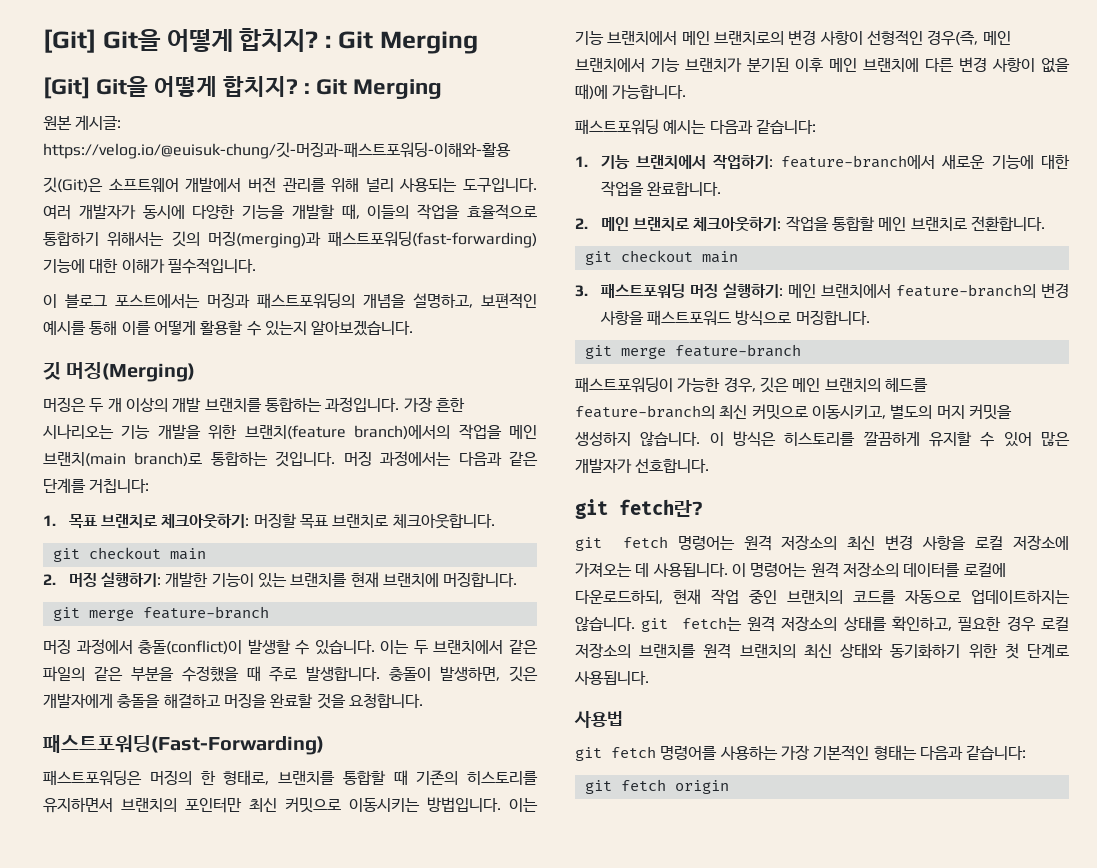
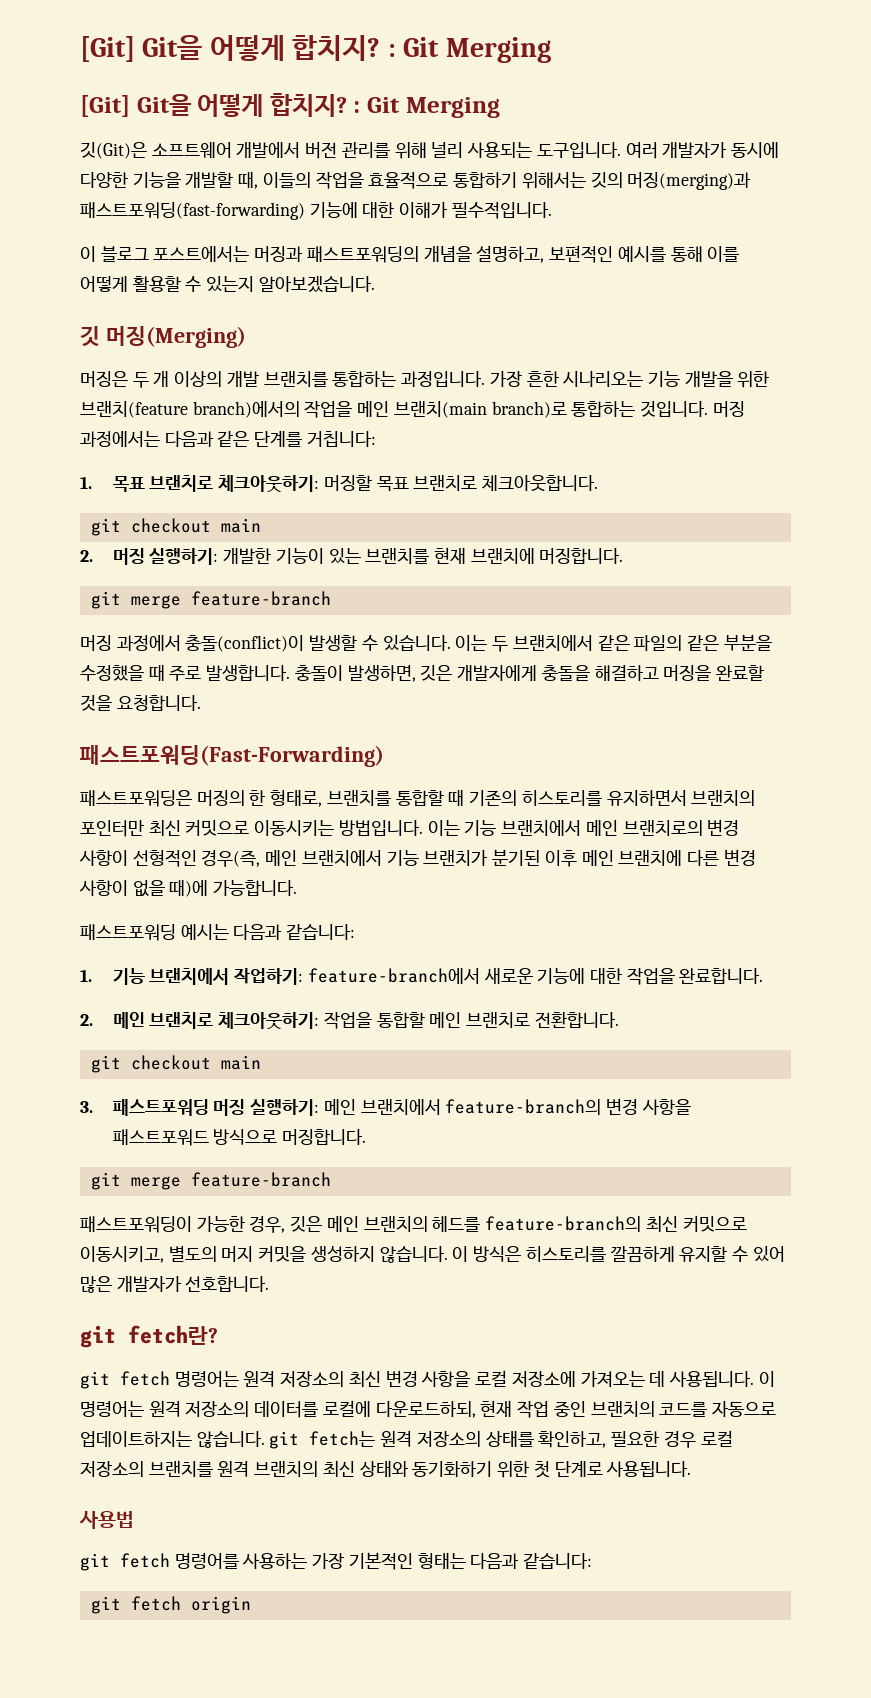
[43,115,122,130] [43,142,511,159] // 원본 게시글: https://velog.io/@euisuk-chung/깃-머징과-패스트포워딩-이해와-활용 -> (500, 107) none

